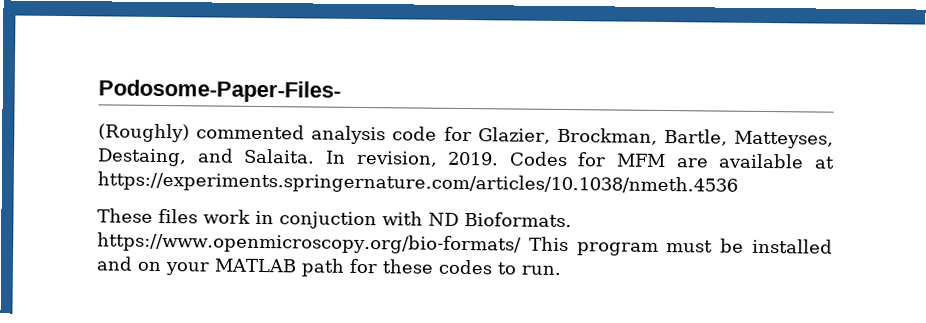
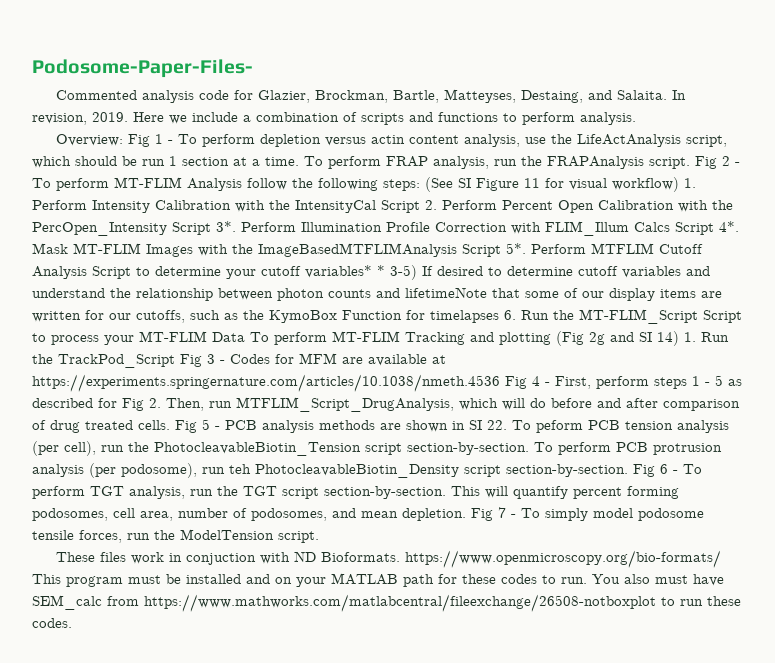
[98,123,306,143] (Roughly) commented -> [56,90,138,100] Commented
(500, 158) none -> [133,112,636,125] [56,134,728,147] [32,156,740,169] [32,177,696,192] [32,200,733,213] [32,221,739,236] [32,243,703,257] [32,265,710,280] [32,287,722,301] [32,309,742,324] [32,331,729,346] [32,354,225,368] Here we include a combination of scripts and functions to perform analysis. // Overview: Fig 1 - To perform depletion versus actin content analysis, use the LifeActAnalysis script, which should be run 1 section at a time. To perform FRAP analysis, run the FRAPAnalysis script. Fig 2 - To perform MT-FLIM Analysis follow the following steps: (See SI Figure 11 for visual workflow) 1. Perform Intensity Calibration with the IntensityCal Script 2. Perform Percent Open Calibration with the PercOpen_Intensity Script 3*. Perform Illumination Profile Correction with FLIM_Illum Calcs Script 4*. Mask MT-FLIM Images with the ImageBasedMTFLIMAnalysis Script 5*. Perform MTFLIM Cutoff Analysis Script to determine your cutoff variables* * 3-5) If desired to determine cutoff variables and understand the relationship between photon counts and lifetimeNote that some of our display items are written for our cutoffs, such as the KymoBox Function for timelapses 6. Run the MT-FLIM_Script Script to process your MT-FLIM Data To perform MT-FLIM Tracking and plotting (Fig 2g and SI 14) 1. Run the TrackPod_Script Fig 3 -
(738, 183) none -> [505,375,742,389] [32,397,740,412] [32,419,729,433] [32,441,722,456] [32,463,702,478] [32,486,679,499] [32,507,704,521] [32,529,319,543] Fig 4 - First, perform steps 1 - 5 as described for Fig 2. Then, run MTFLIM_Script_DrugAnalysis, which will do before and after comparison of drug treated cells. Fig 5 - PCB analysis methods are shown in SI 22. To peform PCB tension analysis (per cell), run the PhotocleavableBiotin_Tension script section-by-section. To perform PCB protrusion analysis (per podosome), run teh PhotocleavableBiotin_Density script section-by-section. Fig 6 - To perform TGT analysis, run the TGT script section-by-section. This will quantify percent forming podosomes, cell area, number of podosomes, and mean depletion. Fig 7 - To simply model podosome tensile forces, run the ModelTension script.
(561, 270) none -> [592,574,724,586] [32,594,741,612] [32,618,72,628] You also must have SEM_calc from https://www.mathworks.com/matlabcentral/fileexchange/26508-notboxplot to run these codes.

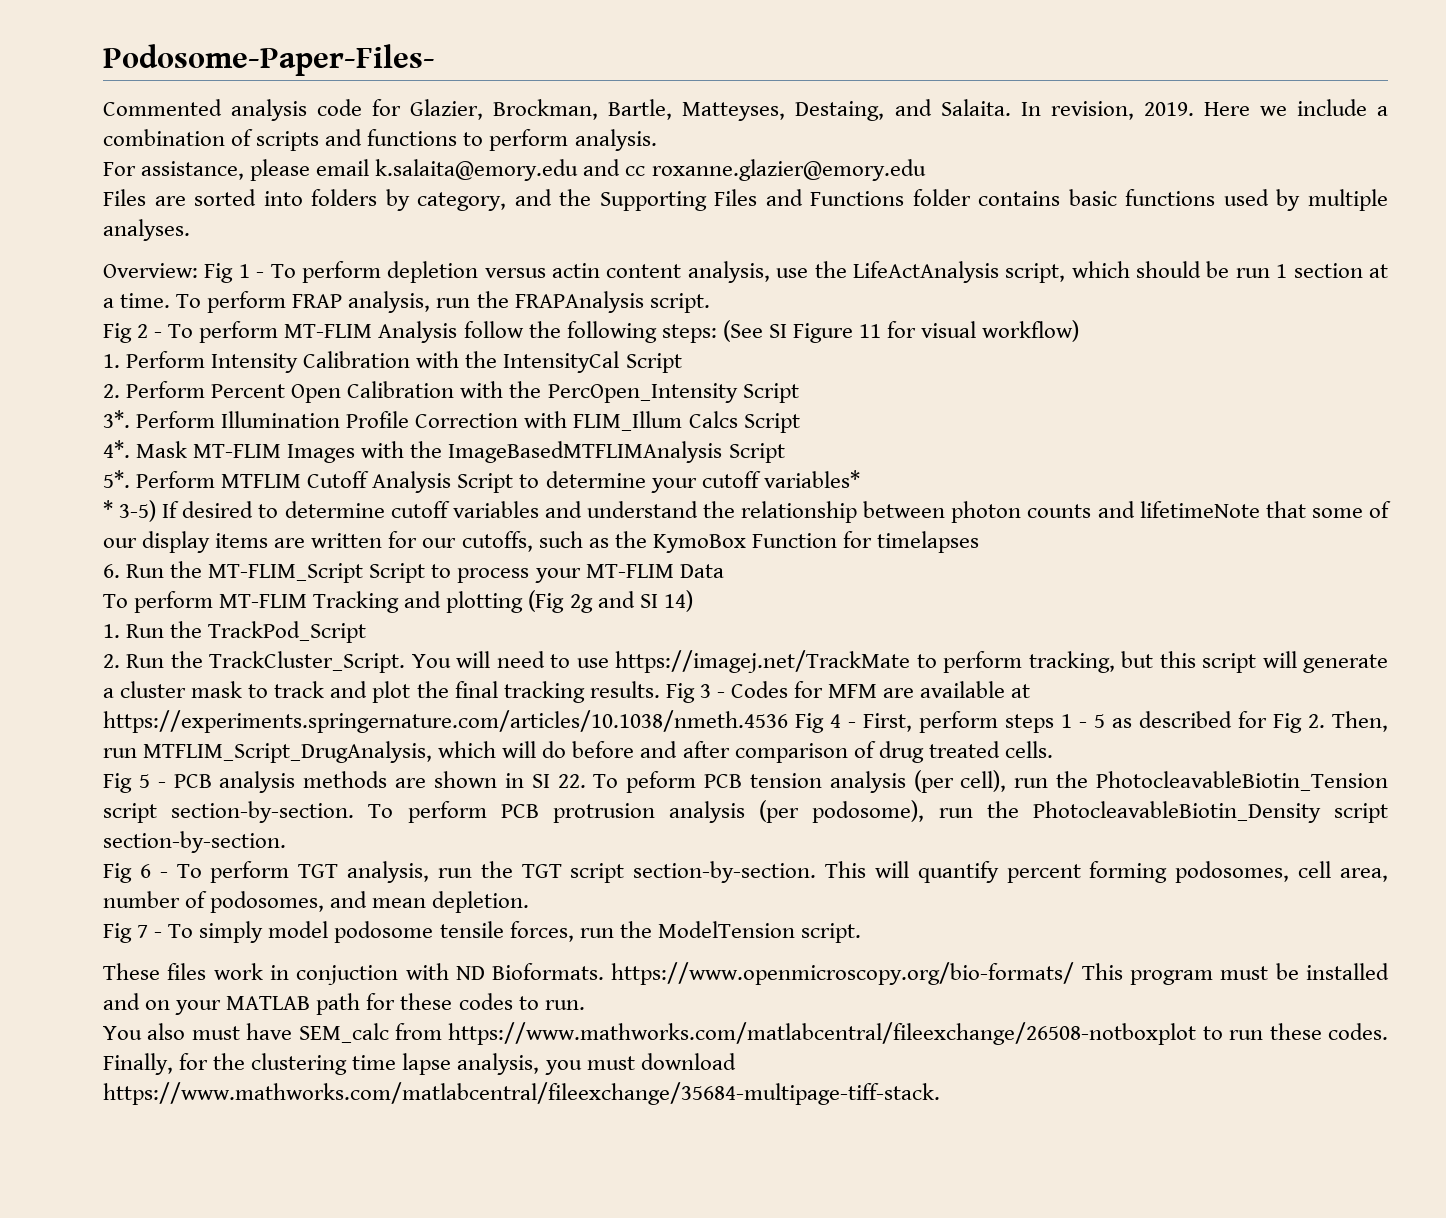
(636, 118) none -> [103,159,926,181] [103,189,1388,211] [103,219,190,241] // For assistance, please email k.salaita@emory.edu and cc roxanne.glazier@emory.edu // Files are sorted into folders by category, and the Supporting Files and Functions folder contains basic functions used by multiple analyses.
(690, 163) none -> (710, 303) //
(679, 184) none -> (1080, 331) //
(420, 206) none -> (682, 363) //
(211, 228) none -> (799, 393) //
(714, 228) none -> (800, 423) //
(501, 250) none -> (785, 453) //
(372, 271) none -> (860, 479) //
(499, 316) none -> (980, 542) //
(245, 337) none -> (724, 571) //
(679, 338) none -> (693, 601) //
(175, 361) none -> [103,650,1388,673] [103,681,660,703] // 2. Run the TrackCluster_Script. You will need to use https://imagej.net/TrackMate to perform tracking, but this script will generate a cluster mask to track and plot the final tracking results.
(170, 425) none -> (1053, 749) //
[229,464,251,474] teh -> [986,801,1019,818] the
(628, 470) none -> (286, 842) //
(466, 514) none -> (530, 902) //
(587, 580) none -> (585, 1005) //
(72, 623) none -> [103,1053,736,1075] [103,1082,940,1105] Finally, for the clustering time lapse analysis, you must download https://www.mathworks.com/matlabcentral/fileexchange/35684-multipage-tiff-stack.

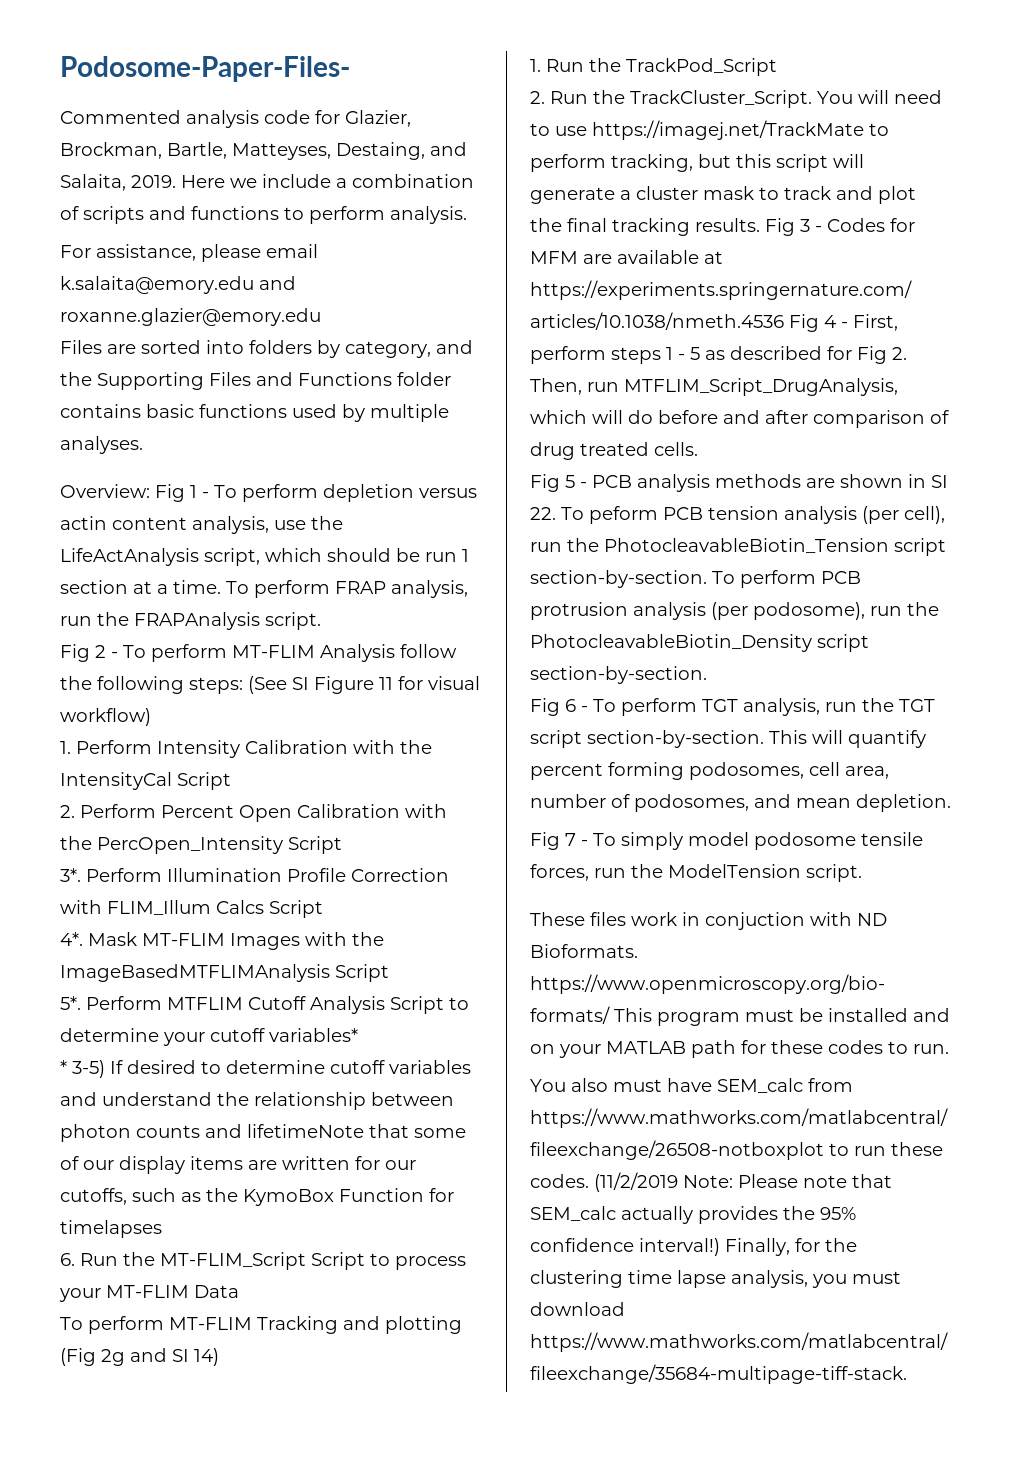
[940,99,1134,120] Salaita. In revision, -> [60,174,126,191] Salaita,
[625,166,646,176] cc -> (296, 283) none
(1389, 1031) none -> [594,1172,892,1192] [530,1206,856,1224] [530,1238,720,1256] (11/2/2019 Note: Please note that SEM_calc actually provides the 95% confidence interval!)

